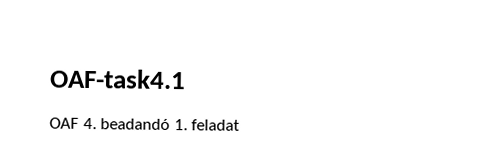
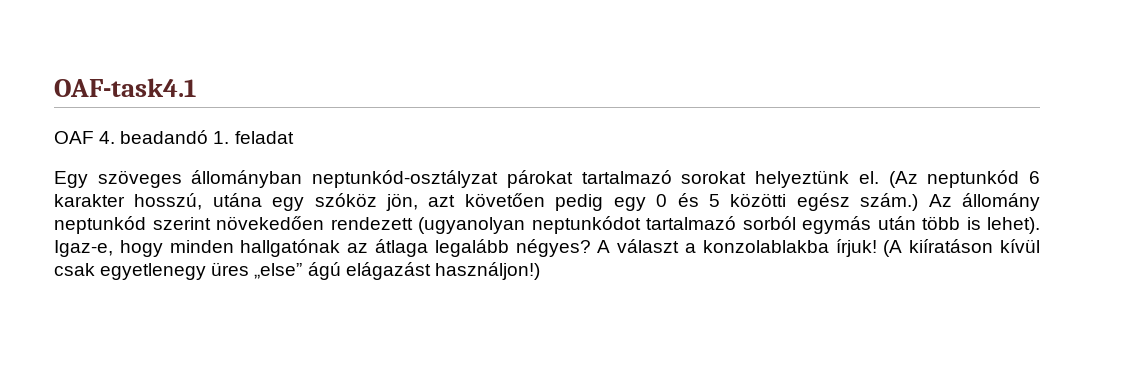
(241, 125) none -> [54,170,1041,188] [54,193,1040,211] [54,216,1040,234] [54,239,1040,257] [54,262,540,280] // Egy szöveges állományban neptunkód-osztályzat párokat tartalmazó sorokat helyeztünk el. (Az neptunkód 6 karakter hosszú, utána egy szóköz jön, azt követően pedig egy 0 és 5 közötti egész szám.) Az állomány neptunkód szerint növekedően rendezett (ugyanolyan neptunkódot tartalmazó sorból egymás után több is lehet). Igaz-e, hogy minden hallgatónak az átlaga legalább négyes? A választ a konzolablakba írjuk! (A kiíratáson kívül csak egyetlenegy üres „else” ágú elágazást használjon!)

